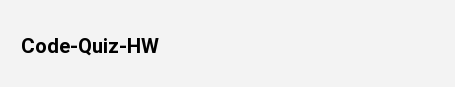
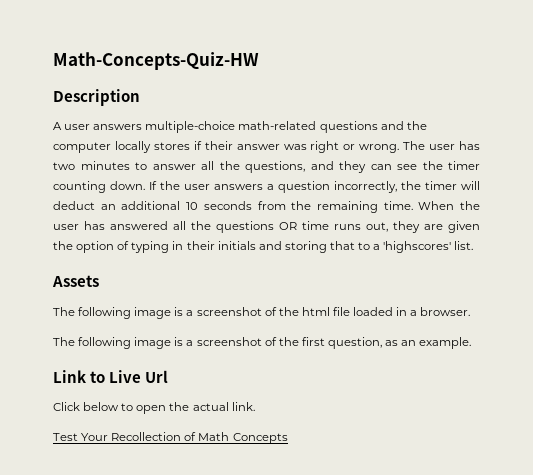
[21,38,159,56] Code-Quiz-HW -> [53,52,259,70] [53,89,140,106] [53,121,427,133] [53,141,481,153] [53,161,480,173] [53,181,480,193] [53,201,480,213] [53,221,480,233] [53,241,474,253] [52,275,99,287] [53,307,471,319] [53,337,472,349] [53,370,169,383] [53,402,255,414] [53,432,288,444] Math-Concepts-Quiz-HW // Description // A user answers multiple-choice math-related questions and the computer locally stores if their answer was right or wrong. The user has two minutes to answer all the questions, and they can see the timer counting down. If the user answers a question incorrectly, the timer will deduct an additional 10 seconds from the remaining time. When the user has answered all the questions OR time runs out, they are given the option of typing in their initials and storing that to a 'highscores' list. // Assets // The following image is a screenshot of the html file loaded in a browser. // The following image is a screenshot of the first question, as an example. // Link to Live Url // Click below to open the actual link. // Test Your Recollection of Math Concepts

